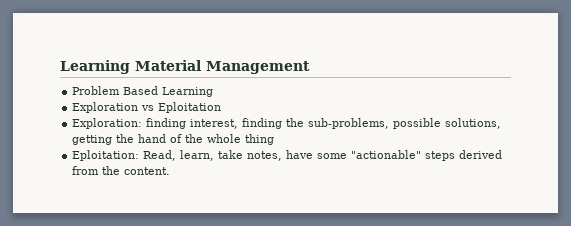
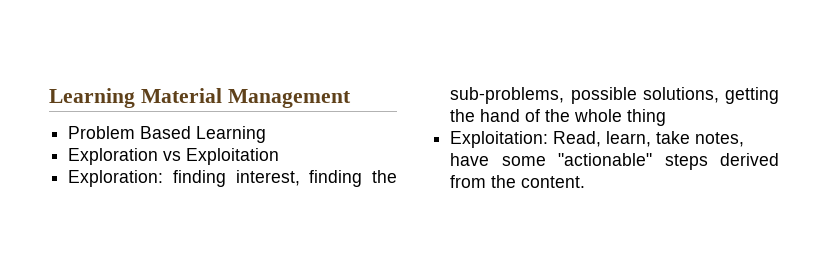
[158,102,222,113] Eploitation -> [186,148,280,165] Exploitation
[72,150,140,161] Eploitation: -> [450,131,549,148] Exploitation:

